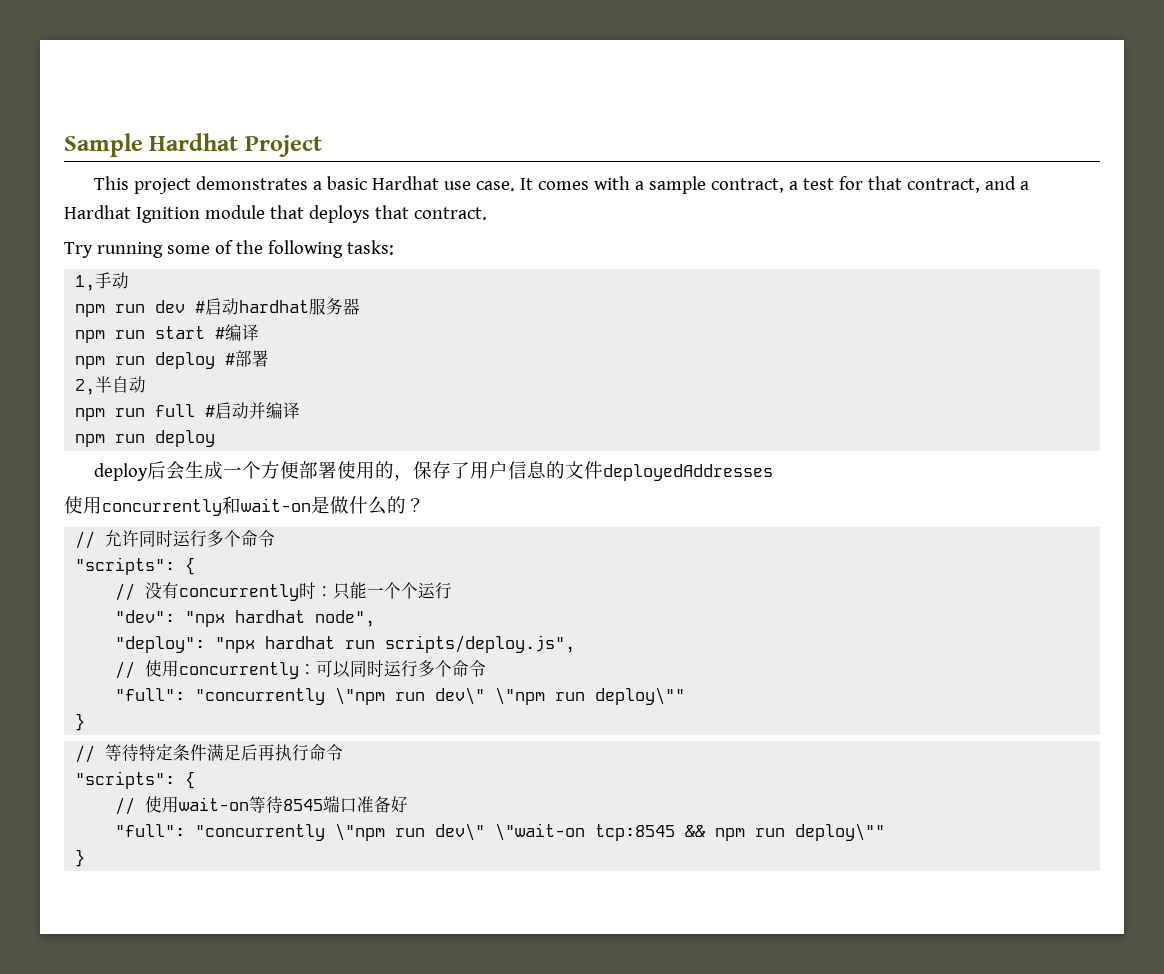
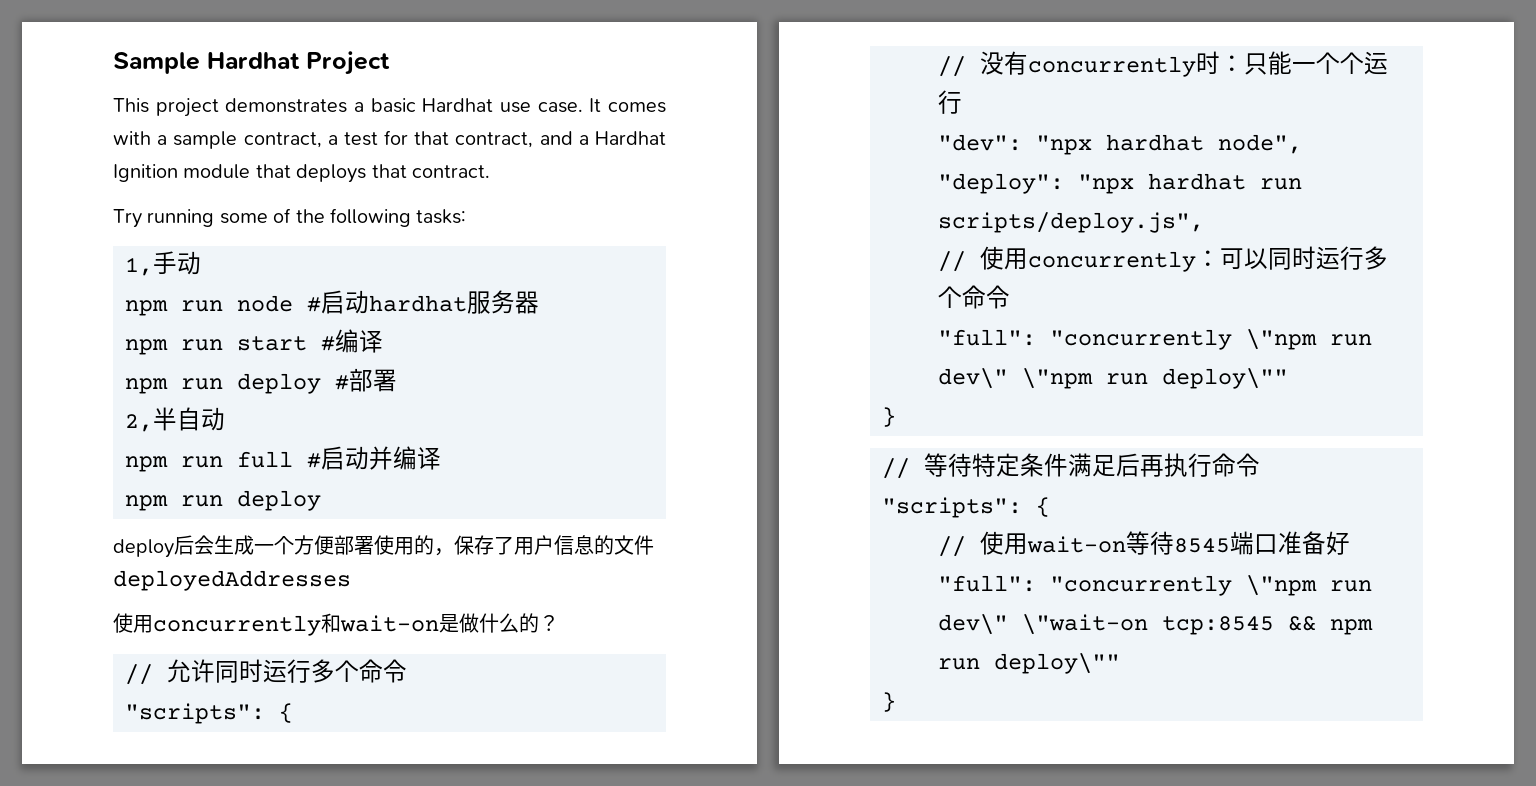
[155,300,186,313] dev -> [237,295,293,312] node

